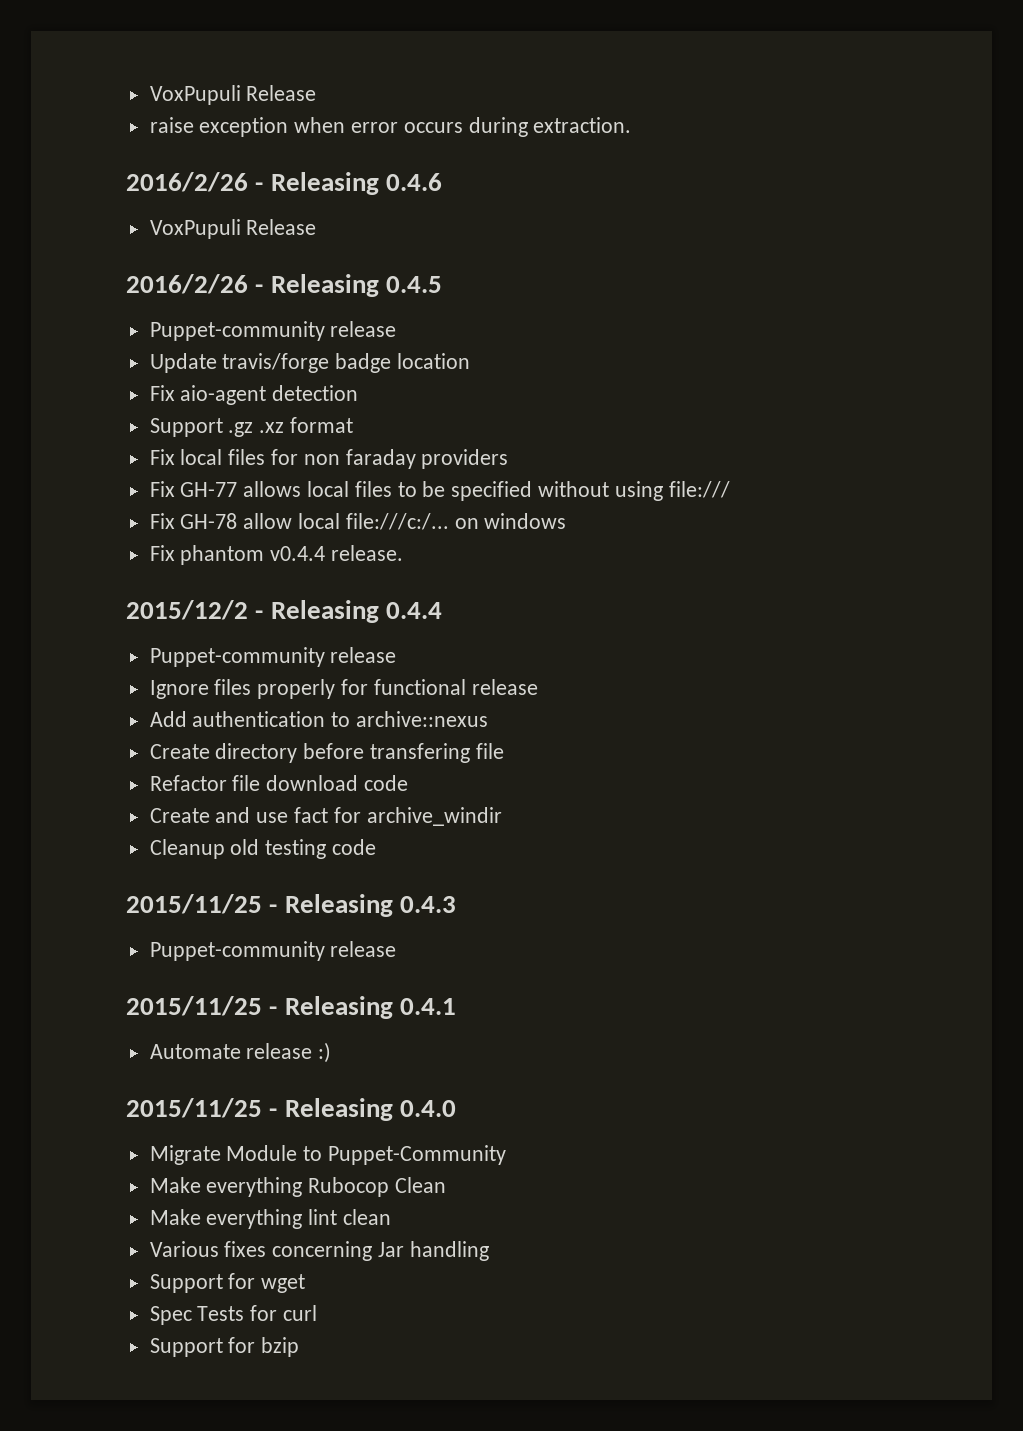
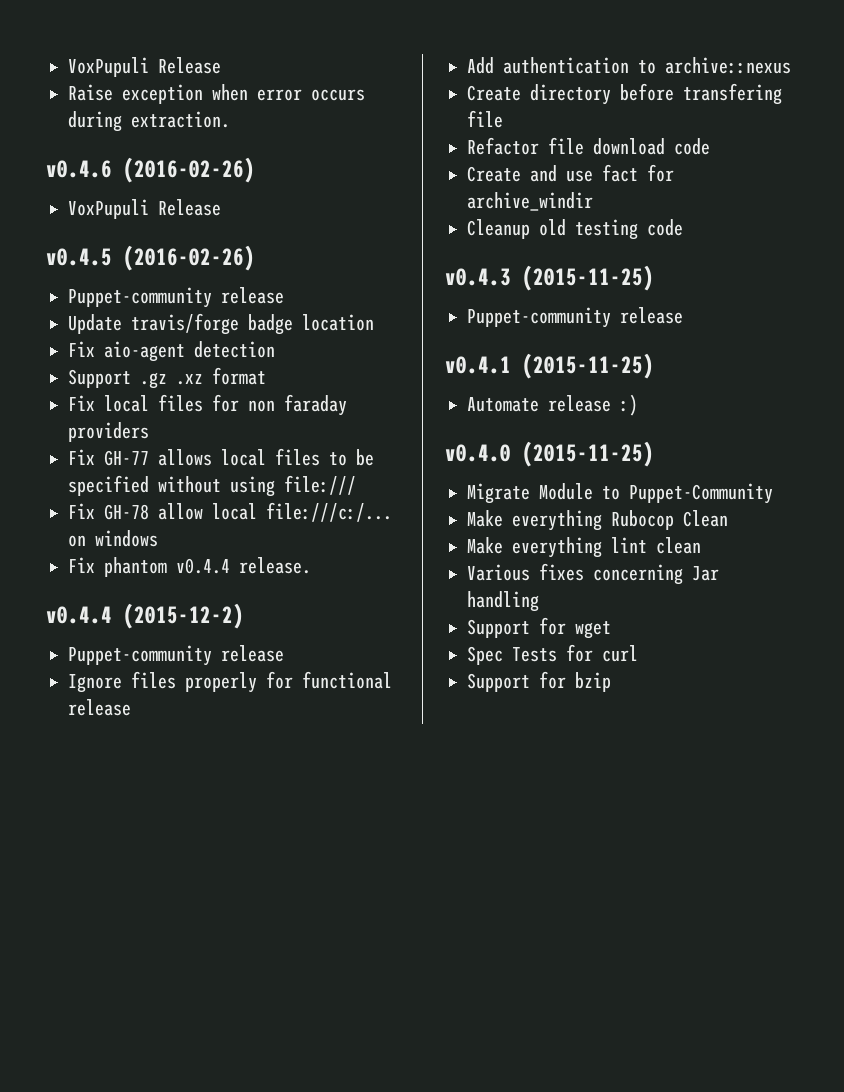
[149,85,317,105] [149,117,194,133] VoxPupuli Release // raise -> [68,57,221,77] [68,84,113,101] VoxPupuli Release // Raise
[126,172,442,195] [149,219,317,239] [126,274,442,297] 2016/2/26 - Releasing 0.4.6 // VoxPupuli Release // 2016/2/26 - Releasing 0.4.5 -> [46,157,255,183] [68,199,221,219] [46,245,255,271] v0.4.6 (2016-02-26) // VoxPupuli Release // v0.4.5 (2016-02-26)
[126,600,442,623] 2015/12/2 - Releasing 0.4.4 -> [46,603,244,629] v0.4.4 (2015-12-2)
[126,894,456,917] [149,941,397,961] [126,996,456,1019] 2015/11/25 - Releasing 0.4.3 // Puppet-community release // 2015/11/25 - Releasing 0.4.1 -> [445,265,654,291] [467,307,683,328] [445,353,654,379] v0.4.3 (2015-11-25) // Puppet-community release // v0.4.1 (2015-11-25)
[126,1098,456,1121] 2015/11/25 - Releasing 0.4.0 -> [445,441,654,467] v0.4.0 (2015-11-25)

